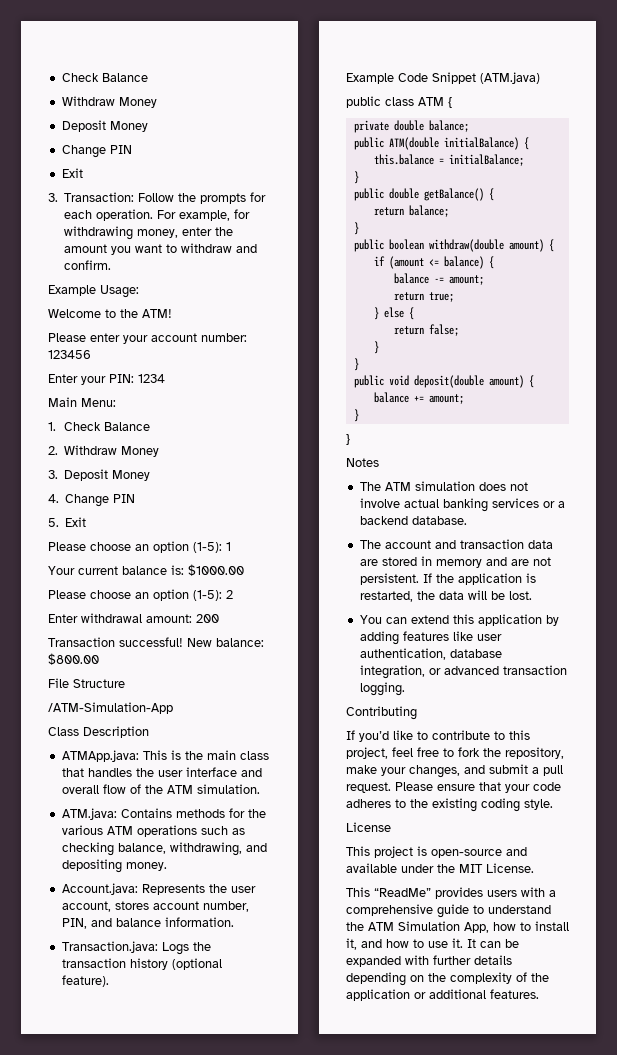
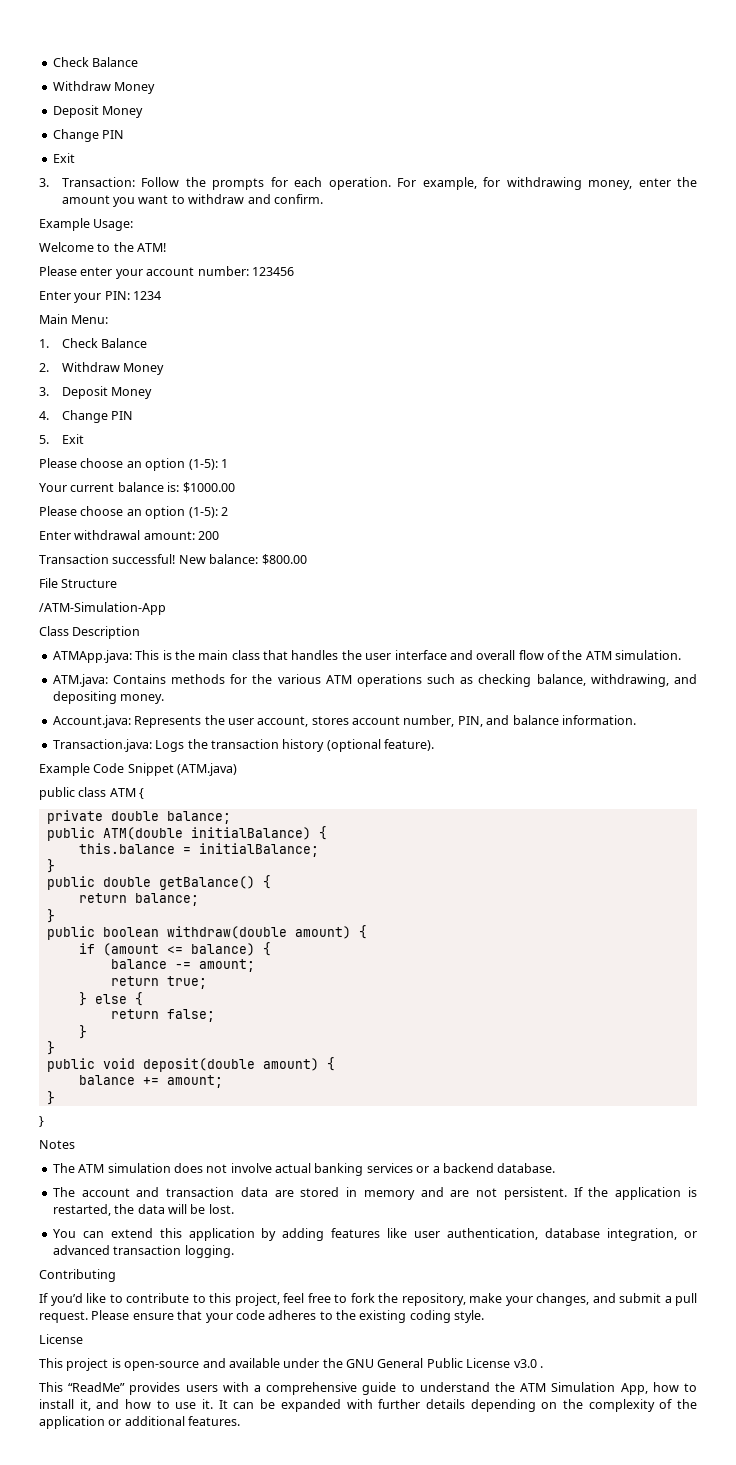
[459,863,534,873] MIT License. -> [346,1358,543,1368] GNU General Public License v3.0 .

